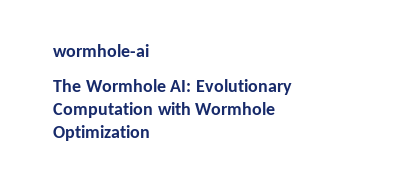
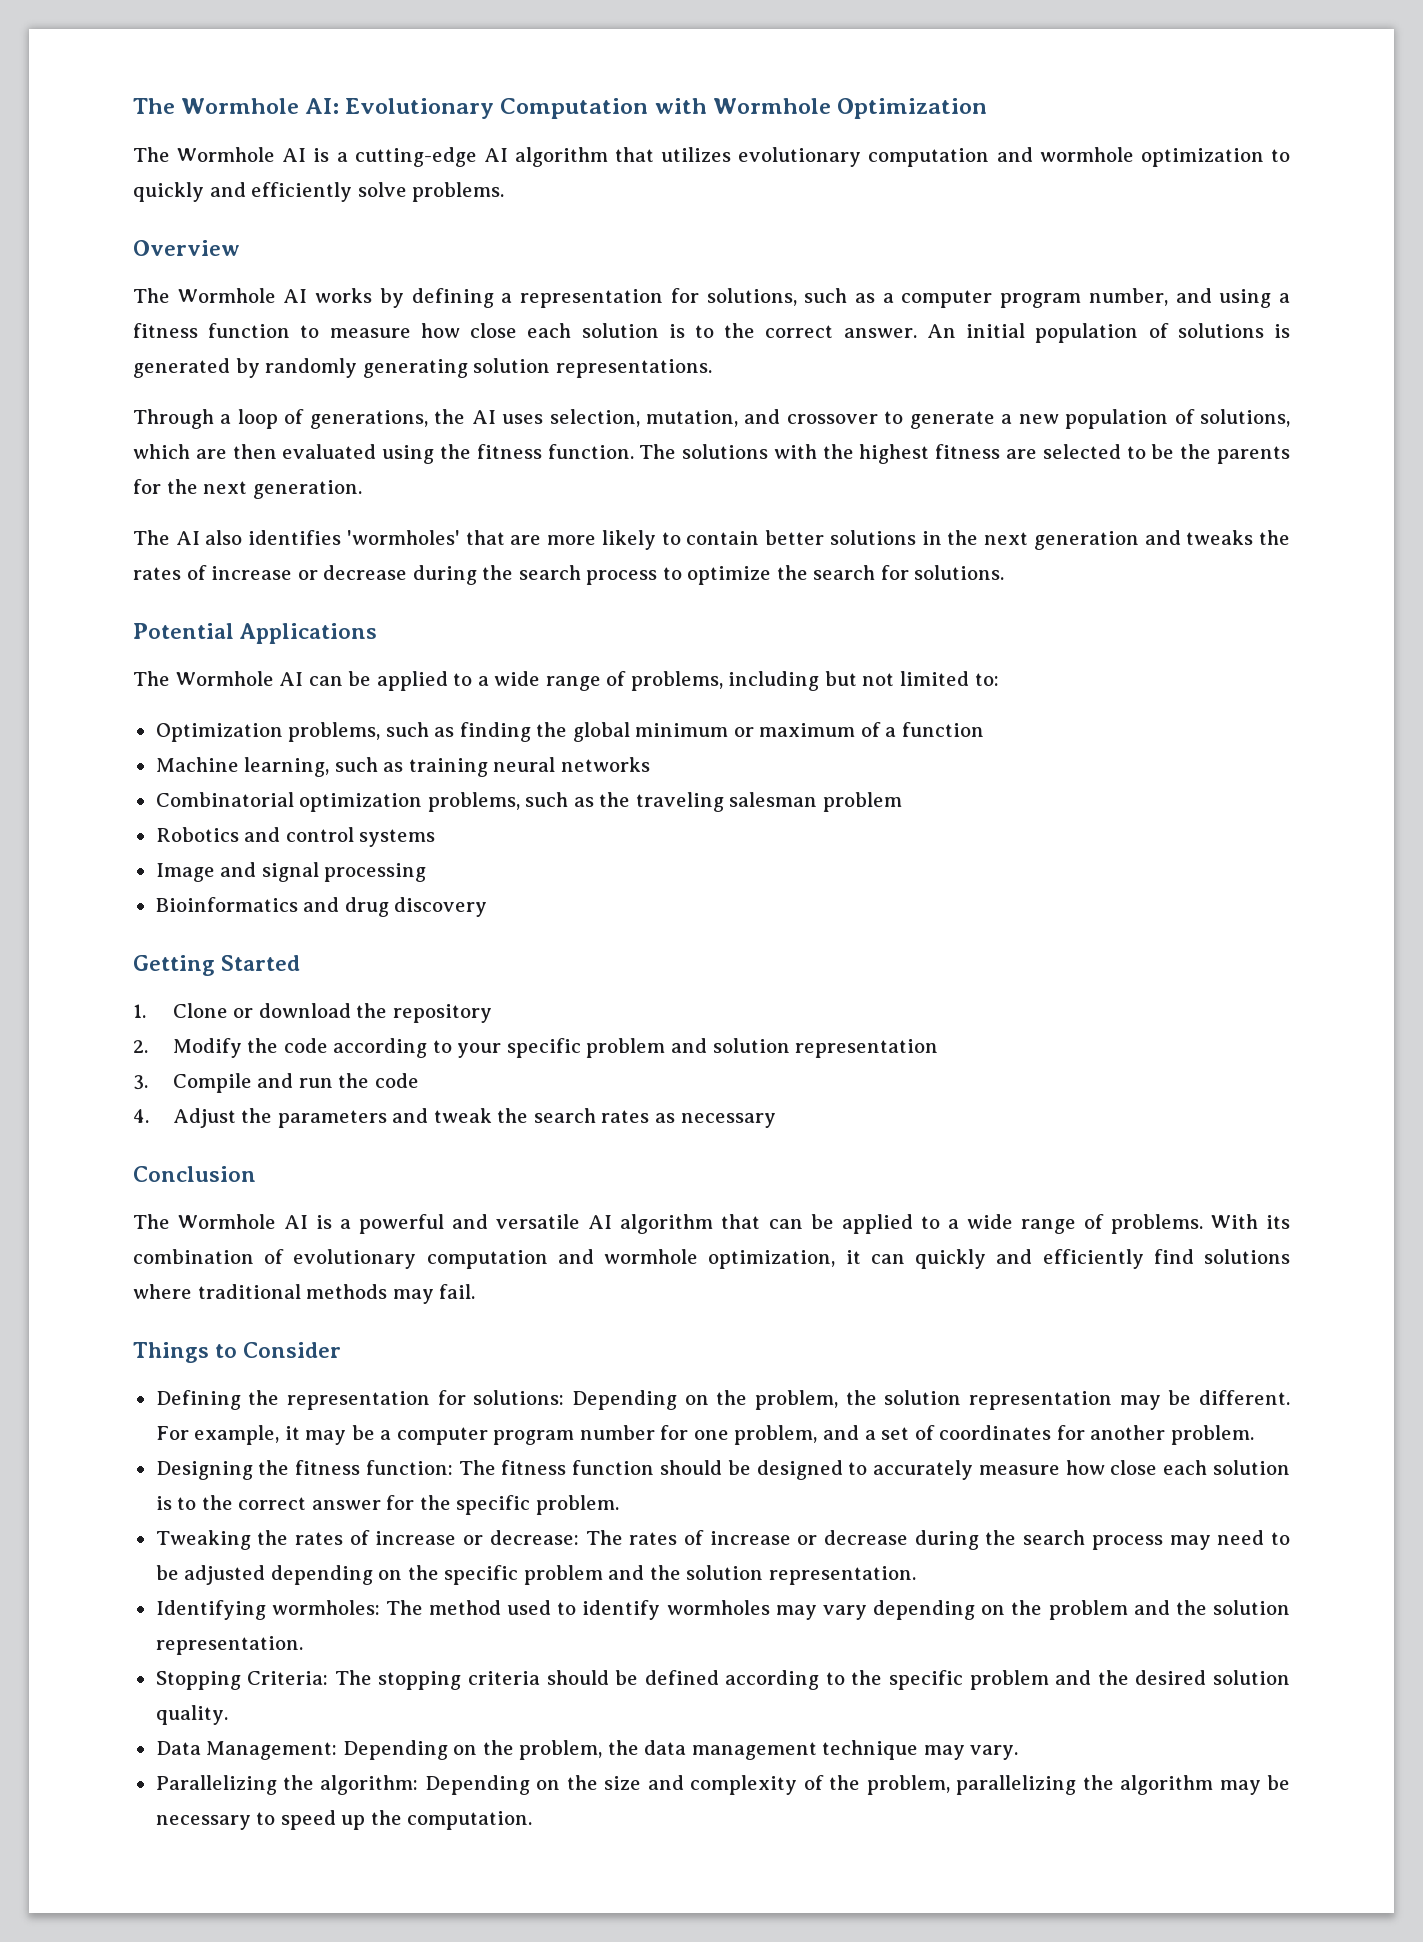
[53,44,149,57] wormhole-ai // -> (133, 106) none
(150, 133) none -> [133,147,1290,167] [133,182,505,202] [133,240,240,256] [133,288,1291,308] [133,323,1291,343] [133,358,712,378] [133,409,1290,429] [133,444,1290,464] [133,479,362,499] [133,530,1290,550] [133,565,1005,585] [133,623,378,644] [133,671,999,691] [155,722,984,742] [155,757,650,777] [155,792,902,812] [155,827,436,847] [155,862,427,882] [155,897,488,917] [133,955,301,976] [133,1003,492,1023] [133,1038,939,1058] [133,1073,419,1093] [133,1108,776,1128] [133,1166,256,1182] [133,1214,1290,1234] [133,1249,1291,1269] [133,1284,476,1304] [133,1342,342,1363] [155,1390,1290,1410] [155,1425,1254,1445] [155,1460,1291,1480] [155,1495,619,1515] [155,1530,1290,1550] [155,1565,916,1585] [155,1600,1291,1620] [155,1636,303,1655] [155,1670,1291,1690] [155,1705,228,1725] [155,1740,1019,1760] [155,1775,1291,1795] [155,1810,533,1830] // The Wormhole AI is a cutting-edge AI algorithm that utilizes evolutionary computation and wormhole optimization to quickly and efficiently solve problems. // Overview // The Wormhole AI works by defining a representation for solutions, such as a computer program number, and using a fitness function to measure how close each solution is to the correct answer. An initial population of solutions is generated by randomly generating solution representations. // Through a loop of generations, the AI uses selection, mutation, and crossover to generate a new population of solutions, which are then evaluated using the fitness function. The solutions with the highest fitness are selected to be the parents for the next generation. // The AI also identifies 'wormholes' that are more likely to contain better solutions in the next generation and tweaks the rates of increase or decrease during the search process to optimize the search for solutions. // Potential Applications // The Wormhole AI can be applied to a wide range of problems, including but not limited to: // Optimization problems, such as finding the global minimum or maximum of a function // Machine learning, such as training neural networks // Combinatorial optimization problems, such as the traveling salesman problem // Robotics and control systems // Image and signal processing // Bioinformatics and drug discovery // Getting Started // 1. Clone or download the repository // 2. Modify the code according to your specific problem and solution representation // 3. Compile and run the code // 4. Adjust the parameters and tweak the search rates as necessary // Conclusion // The Wormhole AI is a powerful and versatile AI algorithm that can be applied to a wide range of problems. With its combination of evolutionary computation and wormhole optimization, it can quickly and efficiently find solutions where traditional methods may fail. // Things to Consider // Defining the representation for solutions: Depending on the problem, the solution representation may be different. For example, it may be a computer program number for one problem, and a set of coordinates for another problem. // Designing the fitness function: The fitness function should be designed to accurately measure how close each solution is to the correct answer for the specific problem. // Tweaking the rates of increase or decrease: The rates of increase or decrease during the search process may need to be adjusted depending on the specific problem and the solution representation. // Identifying wormholes: The method used to identify wormholes may vary depending on the problem and the solution representation. // Stopping Criteria: The stopping criteria should be defined according to the specific problem and the desired solution quality. // Data Management: Depending on the problem, the data management technique may vary. // Parallelizing the algorithm: Depending on the size and complexity of the problem, parallelizing the algorithm may be necessary to speed up the computation.

